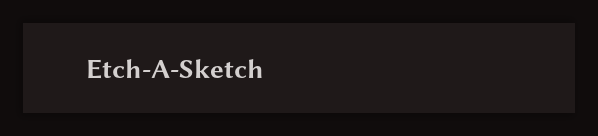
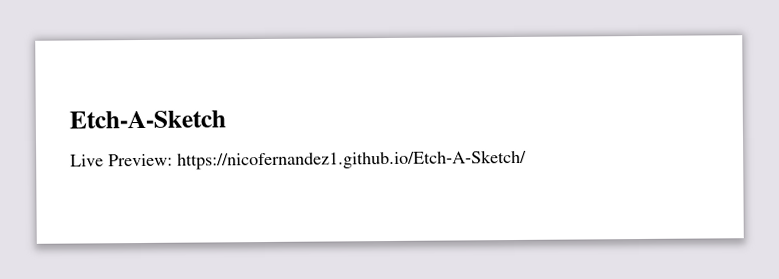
(264, 69) none -> [70,149,527,170] // Live Preview: https://nicofernandez1.github.io/Etch-A-Sketch/

